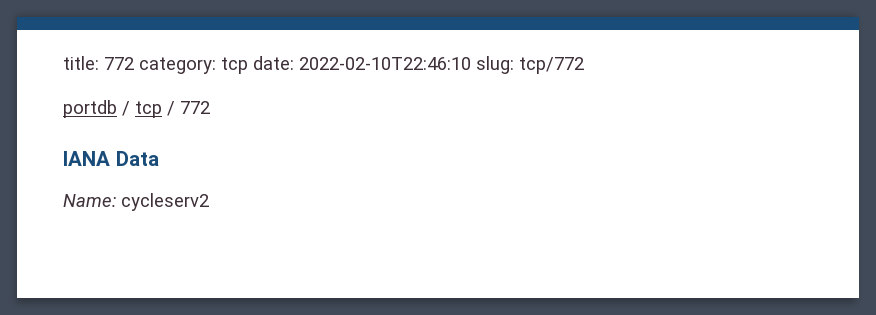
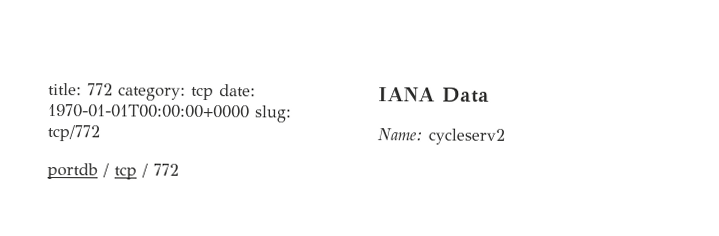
[299,57,471,70] 2022-02-10T22:46:10 -> [48,103,250,119] 1970-01-01T00:00:00+0000

